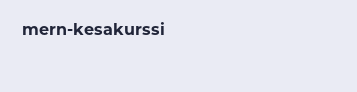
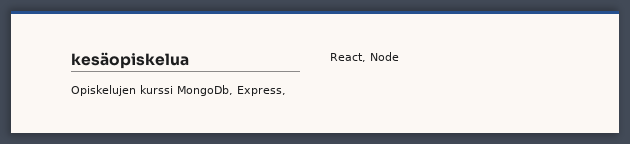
[22,22,165,35] mern-kesakurssi -> [71,52,189,69] [71,85,286,96] [330,52,399,62] kesäopiskelua // Opiskelujen kurssi MongoDb, Express, React, Node

